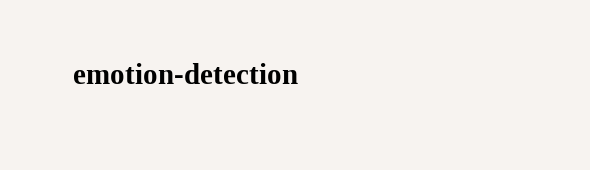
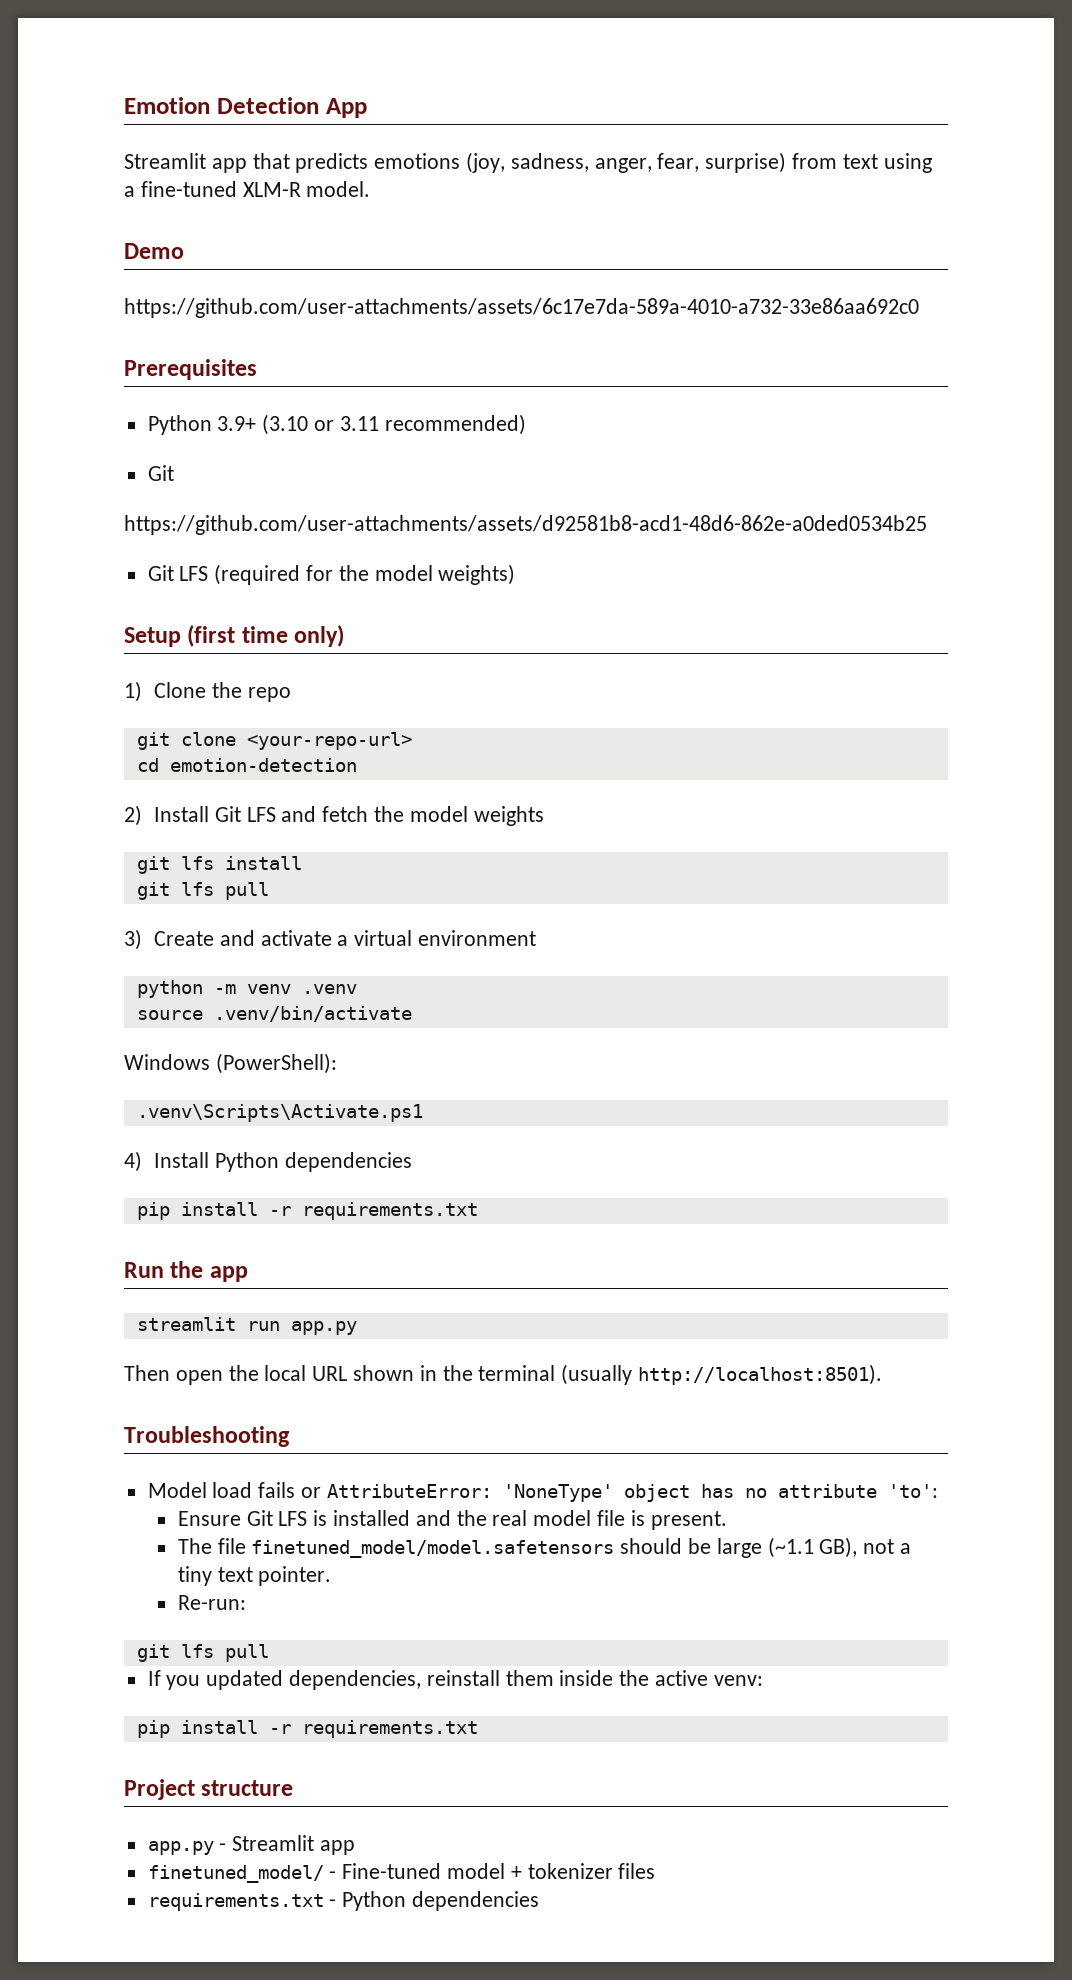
[73,63,298,84] emotion-detection -> [124,97,367,118] [124,152,932,173] [124,181,371,197] [124,243,184,259] [124,298,919,318] [124,359,257,380] [147,414,526,435] [147,465,174,481] [124,515,927,535] [147,564,516,585] [124,625,345,647] [124,681,291,702] [136,732,412,750] [136,758,357,772] [124,805,544,826] [136,856,302,874] [136,882,269,900] [124,929,537,950] [136,980,357,998] [136,1006,412,1022] [124,1053,337,1074] [136,1104,423,1122] [124,1151,412,1172] [136,1202,478,1220] [124,1261,248,1282] [136,1317,357,1335] [124,1364,883,1385] [124,1426,290,1447] [147,1482,938,1502] [177,1510,727,1530] [177,1537,911,1558] [177,1566,332,1586] [177,1595,246,1610] [136,1644,269,1662] [147,1670,763,1690] [136,1720,478,1738] [124,1779,294,1800] [147,1835,356,1855] [147,1863,656,1883] [147,1891,540,1911] Emotion Detection App // Streamlit app that predicts emotions (joy, sadness, anger, fear, surprise) from text using a fine-tuned XLM-R model. // Demo // https://github.com/user-attachments/assets/6c17e7da-589a-4010-a732-33e86aa692c0 // Prerequisites // Python 3.9+ (3.10 or 3.11 recommended) // Git // https://github.com/user-attachments/assets/d92581b8-acd1-48d6-862e-a0ded0534b25 // Git LFS (required for the model weights) // Setup (first time only) // 1) Clone the repo // git clone <your-repo-url> // cd emotion-detection // 2) Install Git LFS and fetch the model weights // git lfs install // git lfs pull // 3) Create and activate a virtual environment // python -m venv .venv // source .venv/bin/activate // Windows (PowerShell): // .venv\Scripts\Activate.ps1 // 4) Install Python dependencies // pip install -r requirements.txt // Run the app // streamlit run app.py // Then open the local URL shown in the terminal (usually http://localhost:8501). // Troubleshooting // Model load fails or AttributeError: 'NoneType' object has no attribute 'to': // Ensure Git LFS is installed and the real model file is present. // The file finetuned_model/model.safetensors should be large (~1.1 GB), not a tiny text pointer. // Re-run: // git lfs pull // If you updated dependencies, reinstall them inside the active venv: // pip install -r requirements.txt // Project structure // app.py - Streamlit app // finetuned_model/ - Fine-tuned model + tokenizer files // requirements.txt - Python dependencies

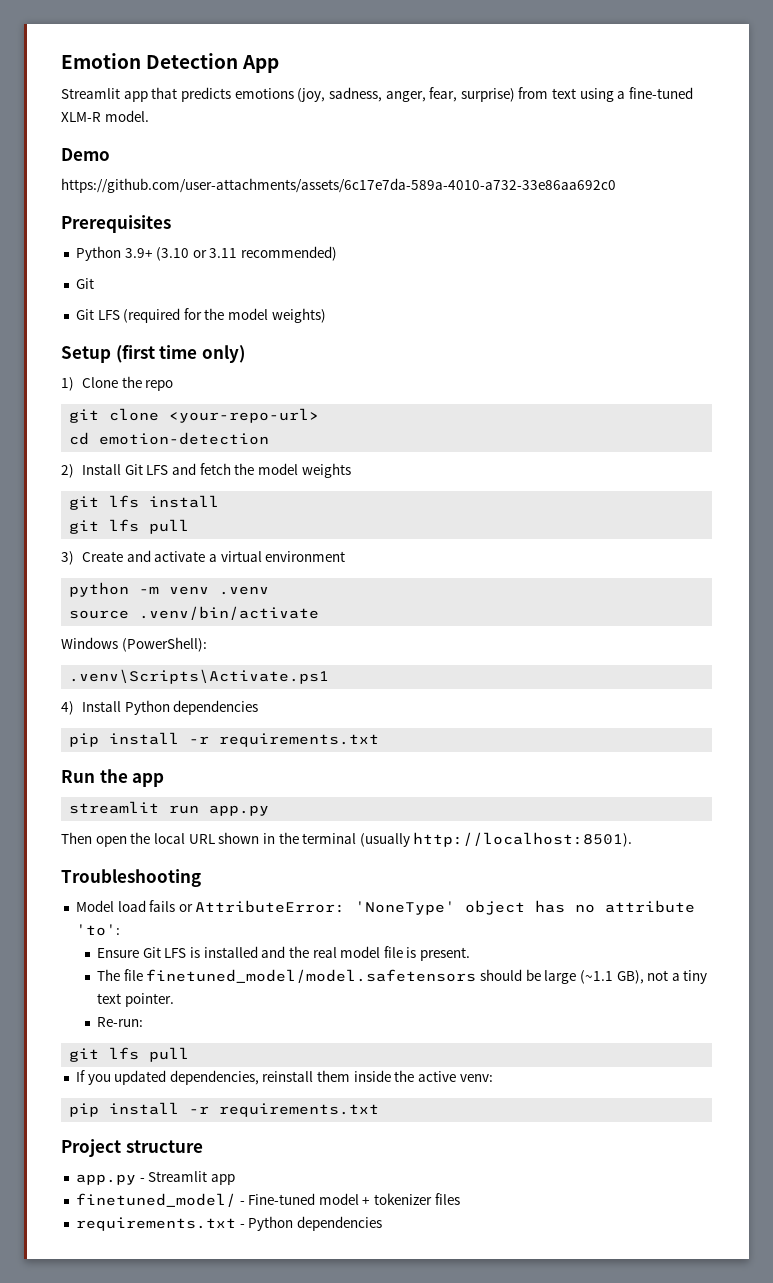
[124,515,927,535] // https://github.com/user-attachments/assets/d92581b8-acd1-48d6-862e-a0ded0534b25 -> (94, 283) none

